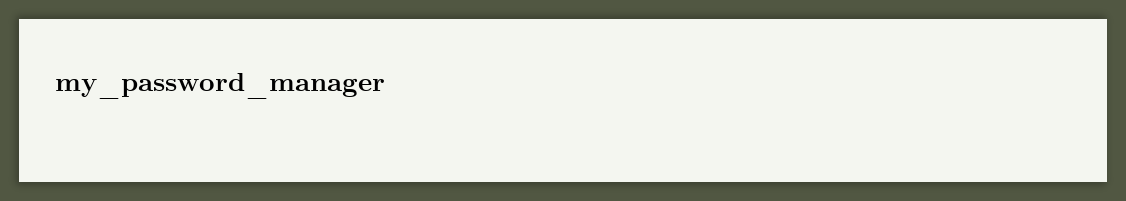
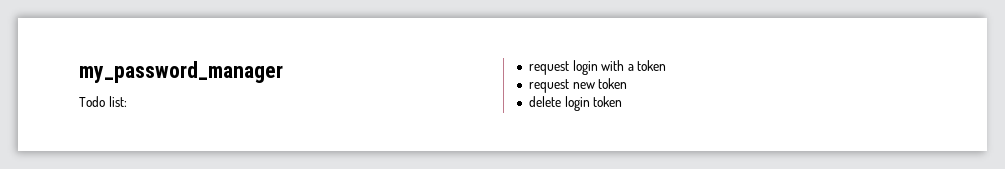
(385, 86) none -> [79,96,127,107] [528,60,667,75] [528,78,628,93] [528,96,623,111] // Todo list: // request login with a token // request new token // delete login token

